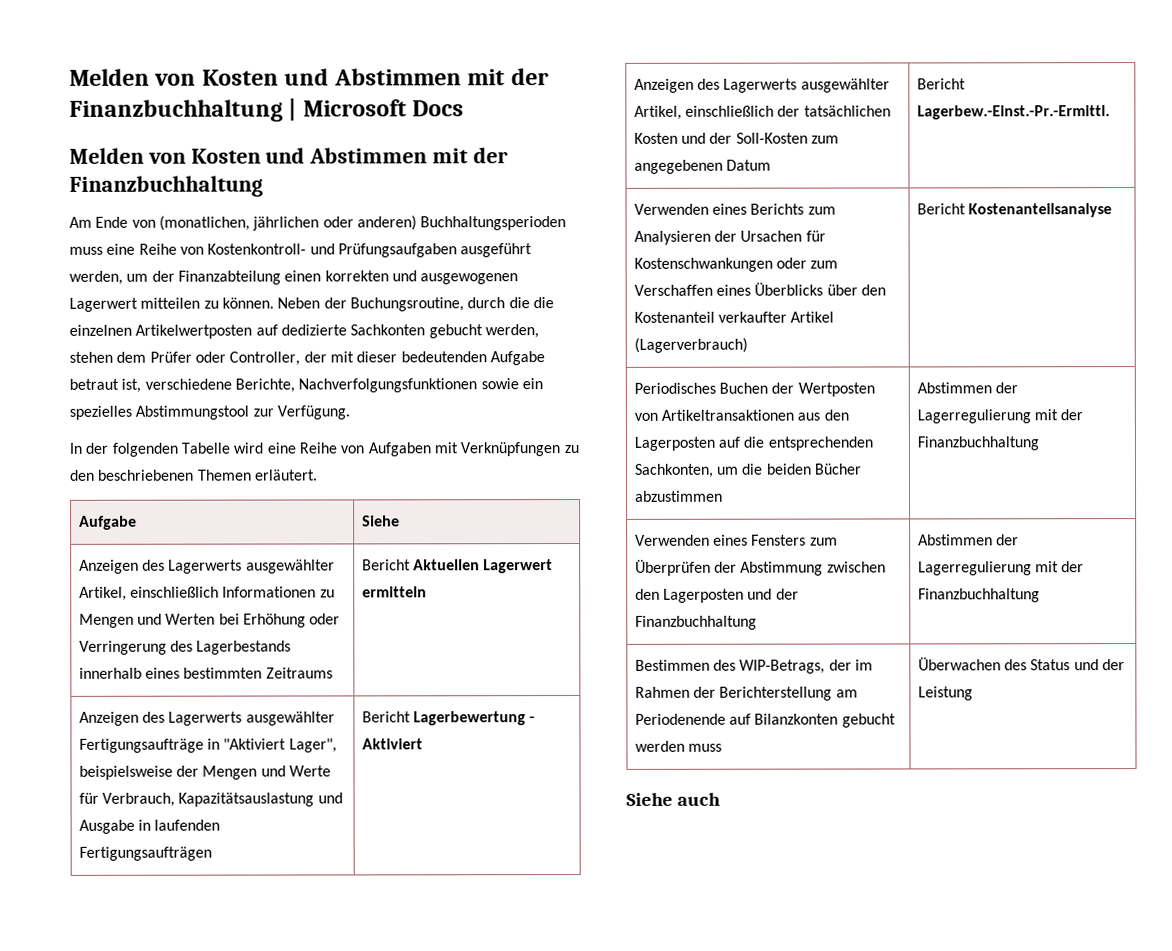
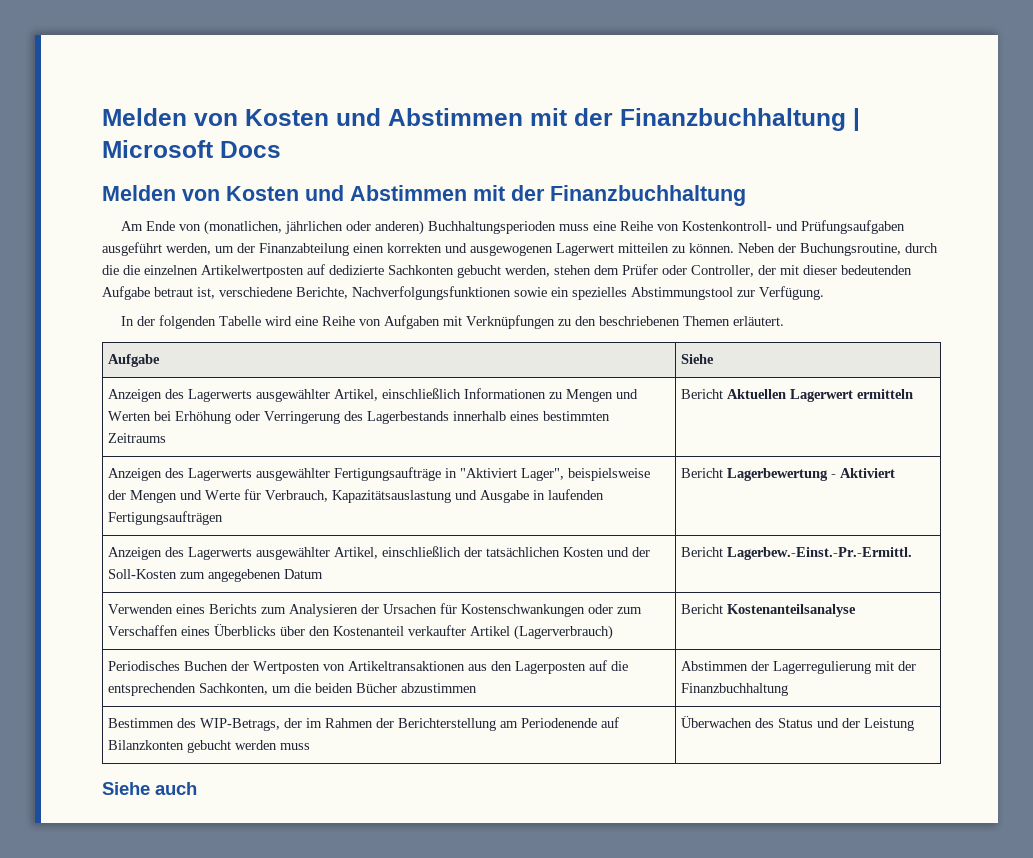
[634,534,838,546] [634,559,886,576] [634,588,799,603] [634,615,757,630] [917,534,1020,546] [917,561,1085,576] [917,588,1040,603] // Verwenden eines Fensters zum Überprüfen der Abstimmung zwischen den Lagerposten und der Finanzbuchhaltung | Abstimmen der Lagerregulierung mit der Finanzbuchhaltung -> (789, 689) none

